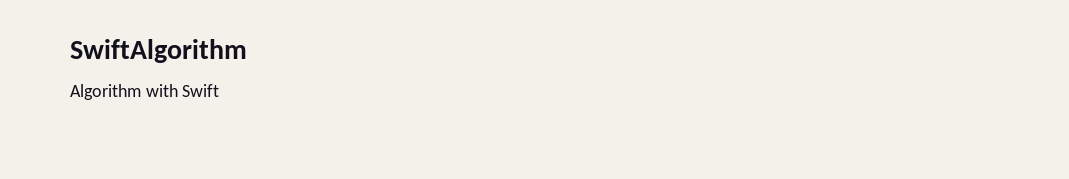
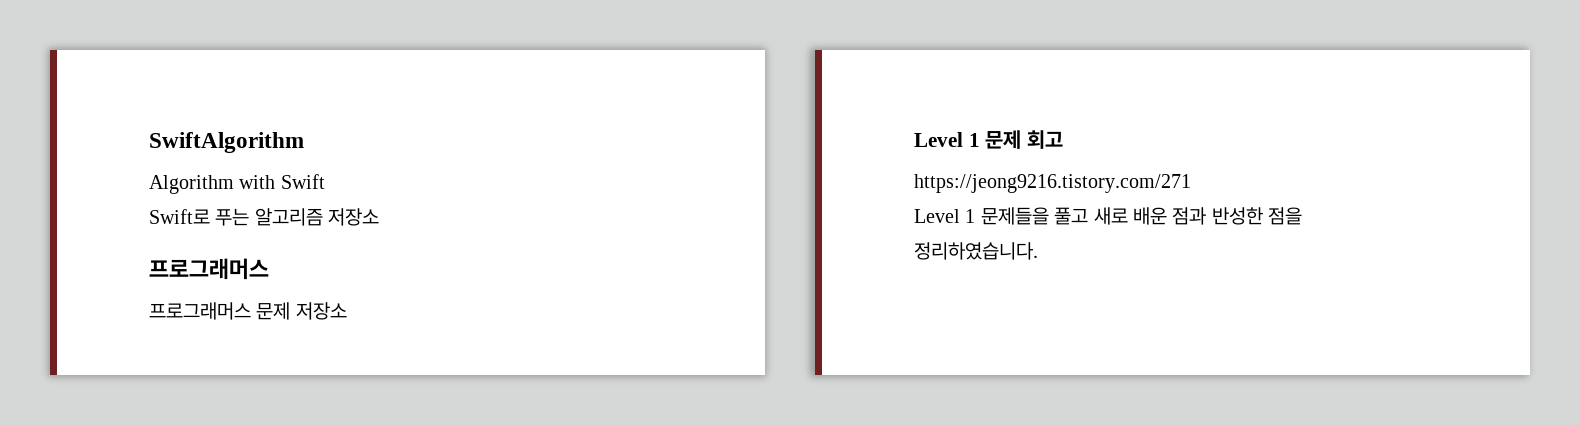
(220, 90) none -> [149,208,380,226] [149,258,269,280] [149,302,347,320] [914,130,1064,149] [914,174,1191,193] [914,207,1303,225] [914,242,1038,260] // Swift로 푸는 알고리즘 저장소 // 프로그래머스 // 프로그래머스 문제 저장소 // Level 1 문제 회고 // https://jeong9216.tistory.com/271 // Level 1 문제들을 풀고 새로 배운 점과 반성한 점을 정리하였습니다.

